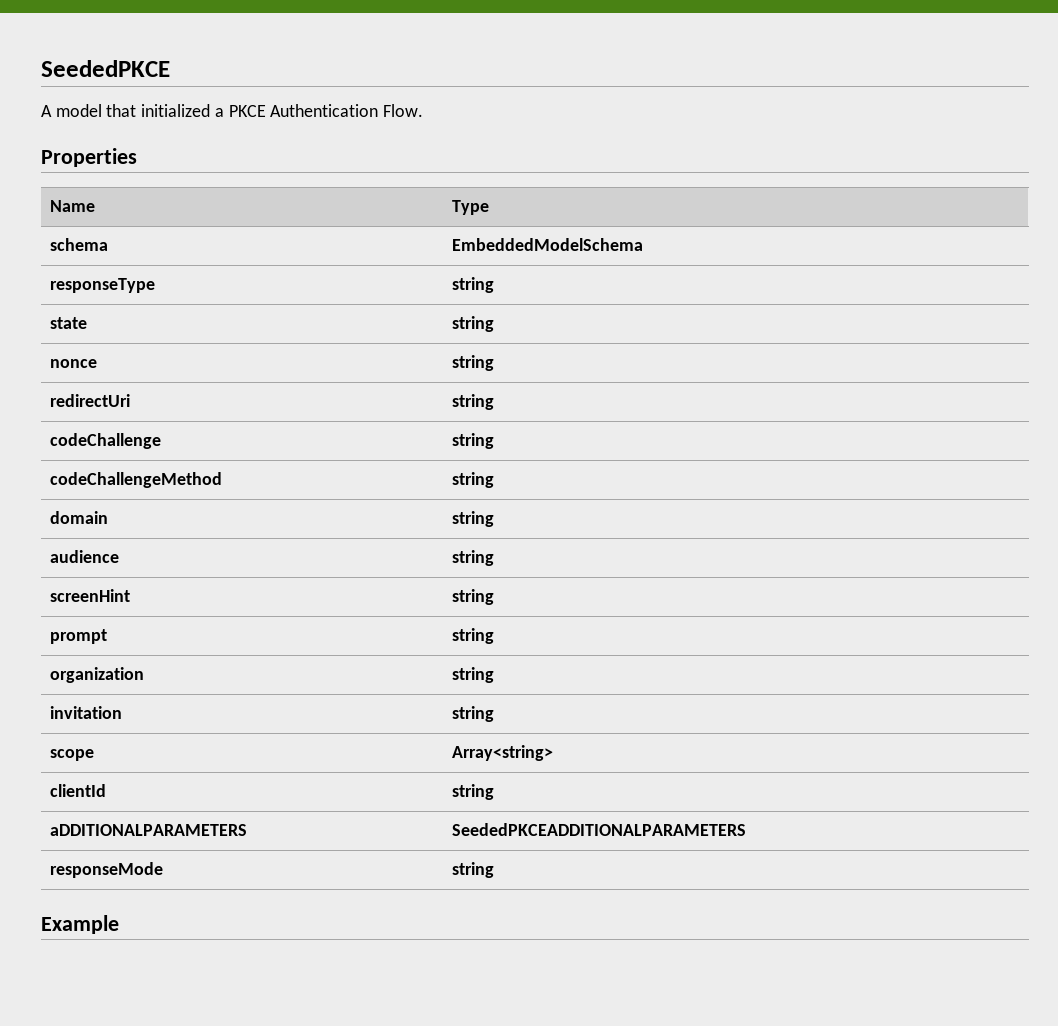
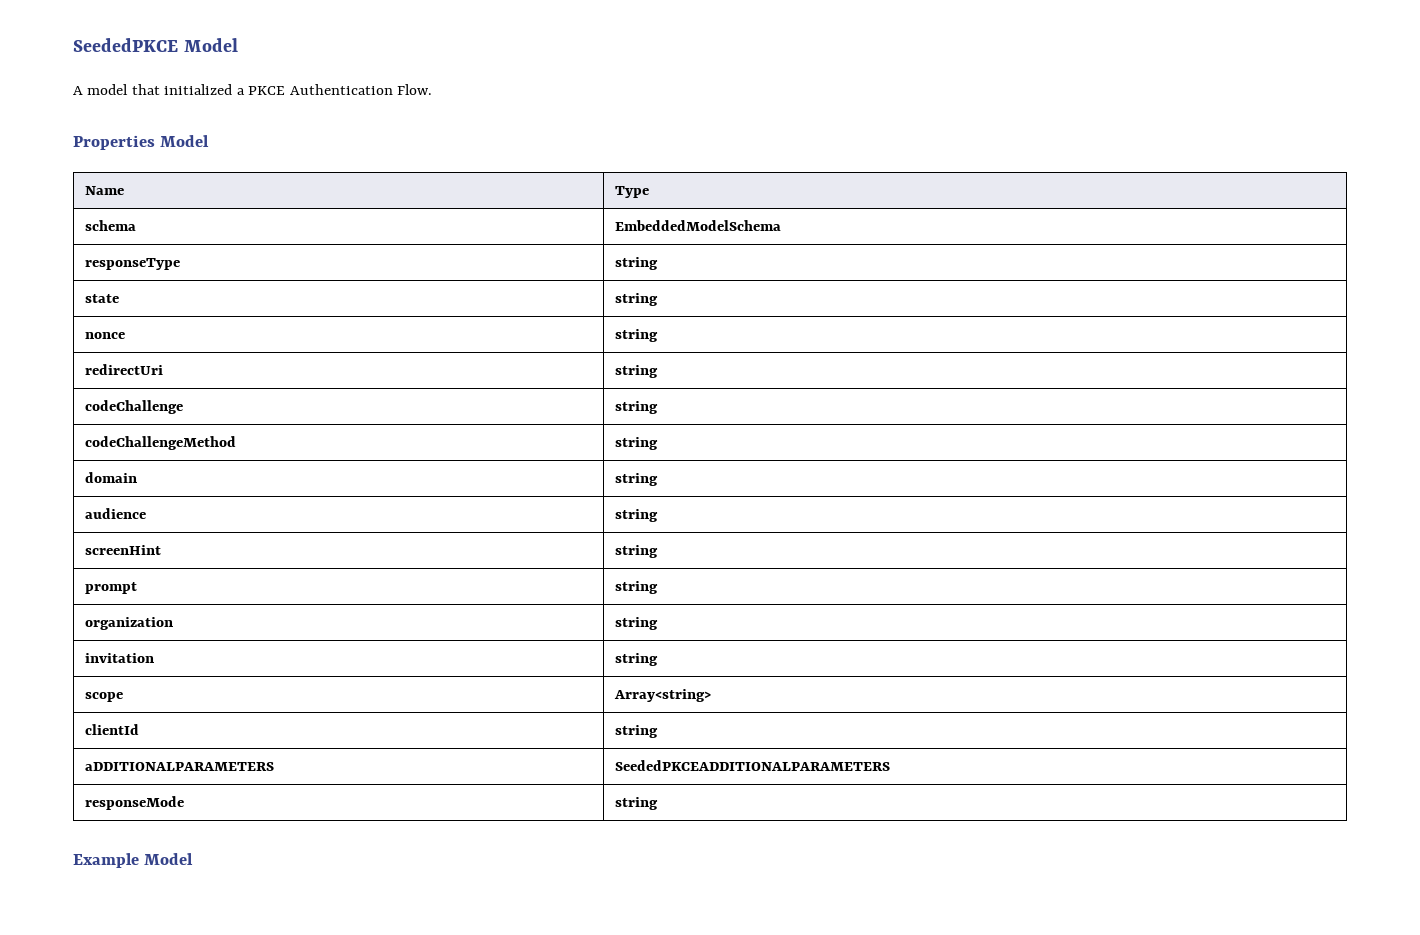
(170, 68) none -> [183,38,238,52] Model
(137, 157) none -> [160,135,210,147] Model
(119, 924) none -> [144,853,194,865] Model

